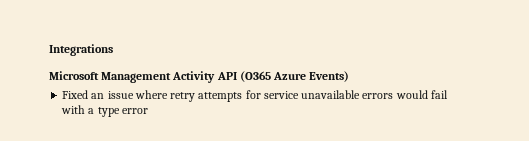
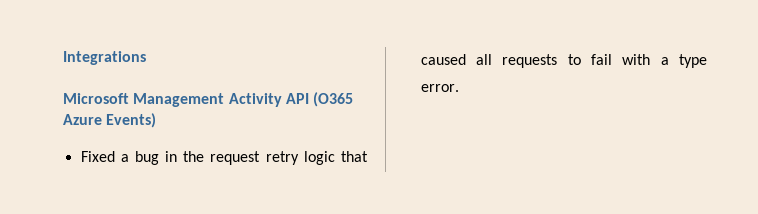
[91,90,428,102] an issue where retry attempts for service unavailable errors would -> [120,151,369,165] [420,54,581,68] a bug in the request retry logic that caused all requests to
[121,108,148,114] error -> [420,84,459,92] error.

